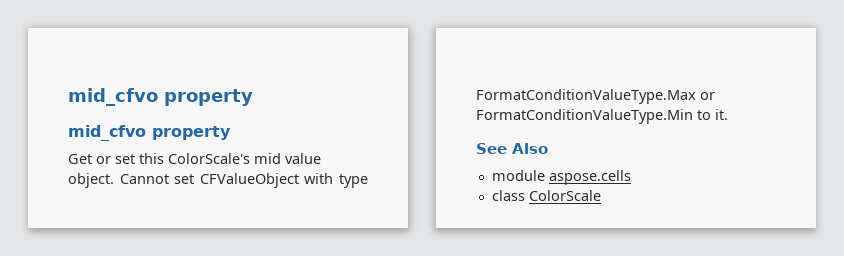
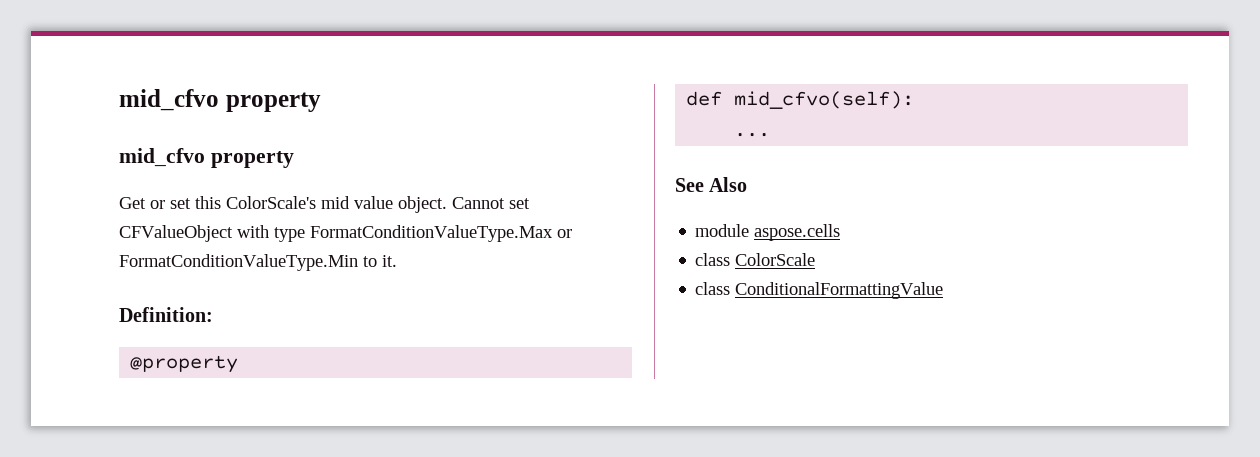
(728, 114) none -> [119,307,213,322] [130,355,239,373] [686,91,915,109] [734,133,771,137] // Definition: // @property // def mid_cfvo(self): // ...
(601, 195) none -> [695,282,944,299] // class ConditionalFormattingValue

